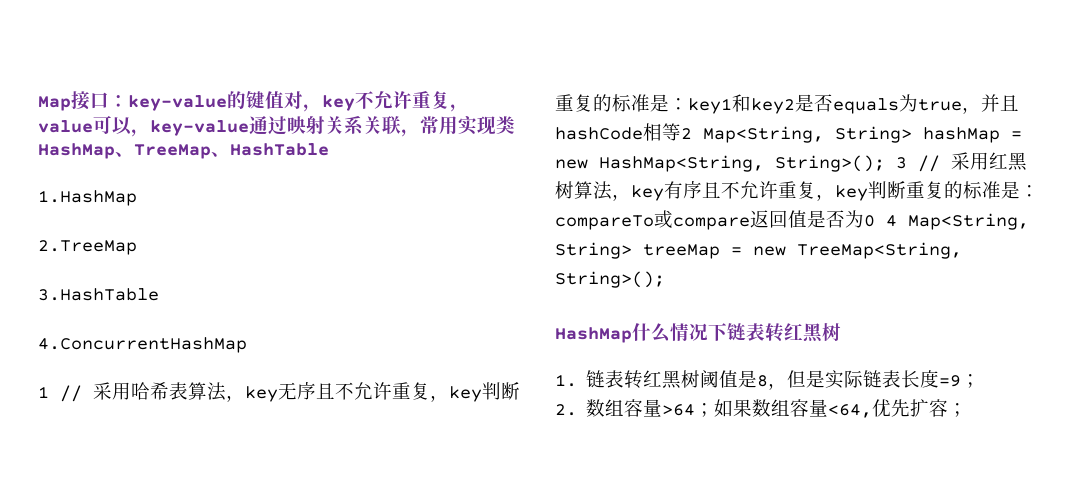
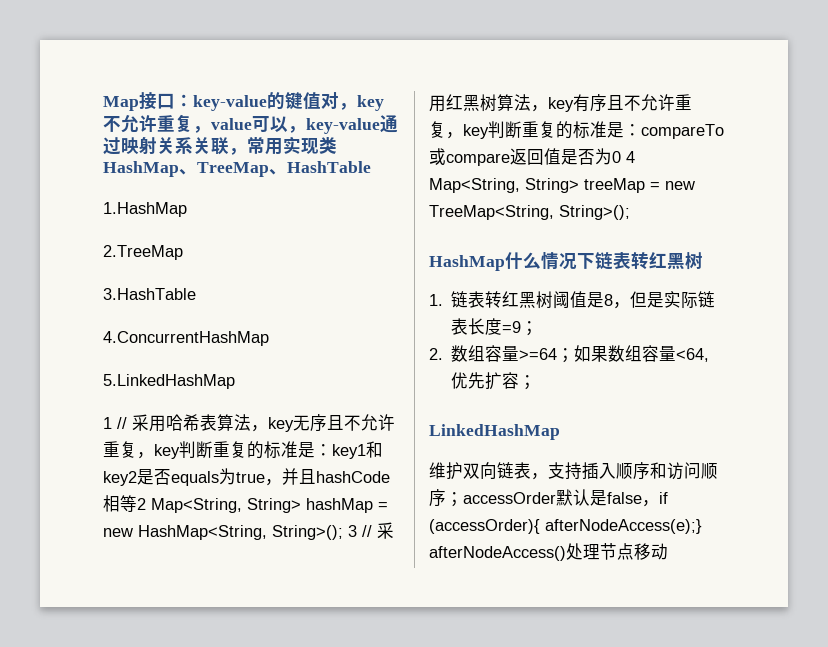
(247, 345) none -> [103,374,235,389] // 5.LinkedHashMap
[662,404,696,416] >64 -> [519,348,558,360] >=64
(968, 410) none -> [429,424,560,440] [429,462,718,480] [429,489,668,507] [429,519,702,534] [429,543,668,561] // LinkedHashMap // 维护双向链表，支持插入顺序和访问顺序；accessOrder默认是false，if (accessOrder){ afterNodeAccess(e);} afterNodeAccess()处理节点移动

